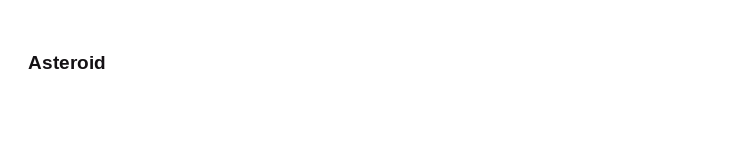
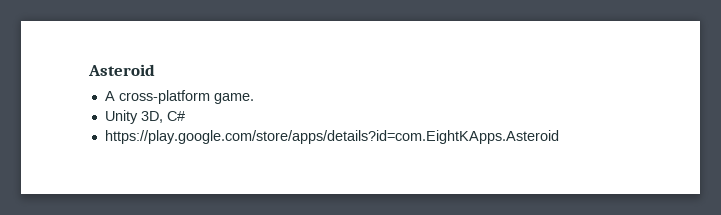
(106, 62) none -> [104,90,254,104] [104,110,185,124] [104,130,559,144] // A cross-platform game. // Unity 3D, C# // https://play.google.com/store/apps/details?id=com.EightKApps.Asteroid

